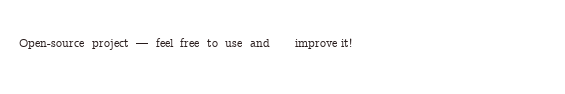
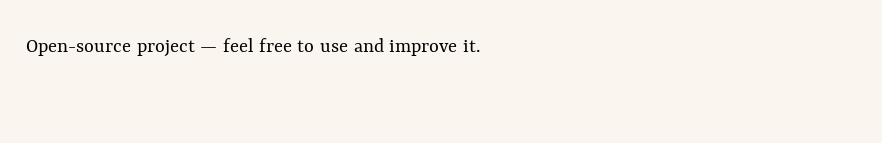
[341,38,352,47] it! -> [463,40,481,52] it.

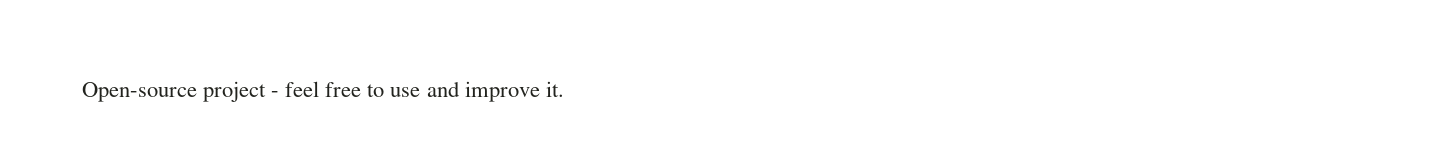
[200,47,218,52] — -> [271,91,280,97] -

